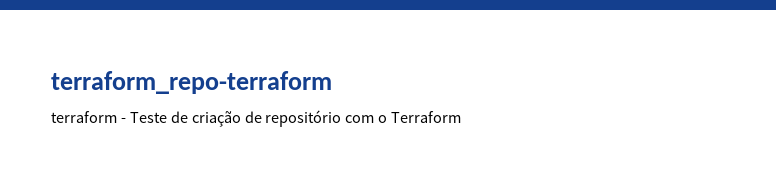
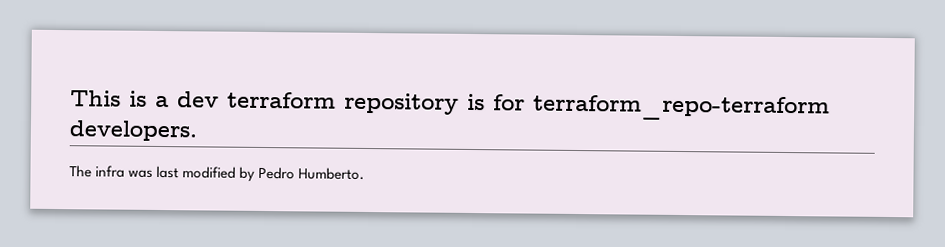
[51,71,332,94] [51,110,462,127] terraform_repo-terraform // terraform - Teste de criação de repositório com o Terraform -> [70,90,830,122] [69,120,198,142] [69,165,366,182] This is a dev terraform repository is for terraform_repo-terraform developers. // The infra was last modified by Pedro Humberto.

